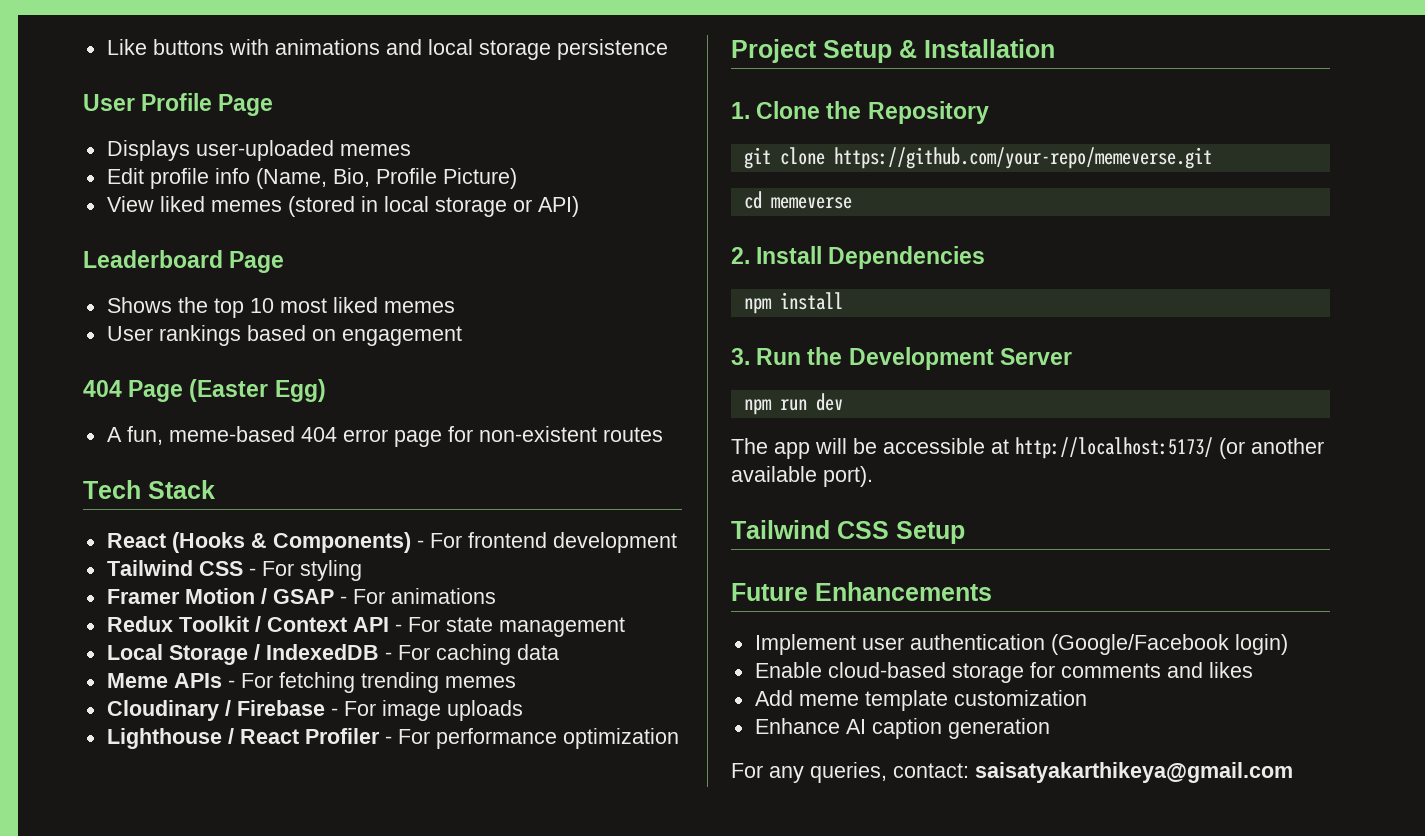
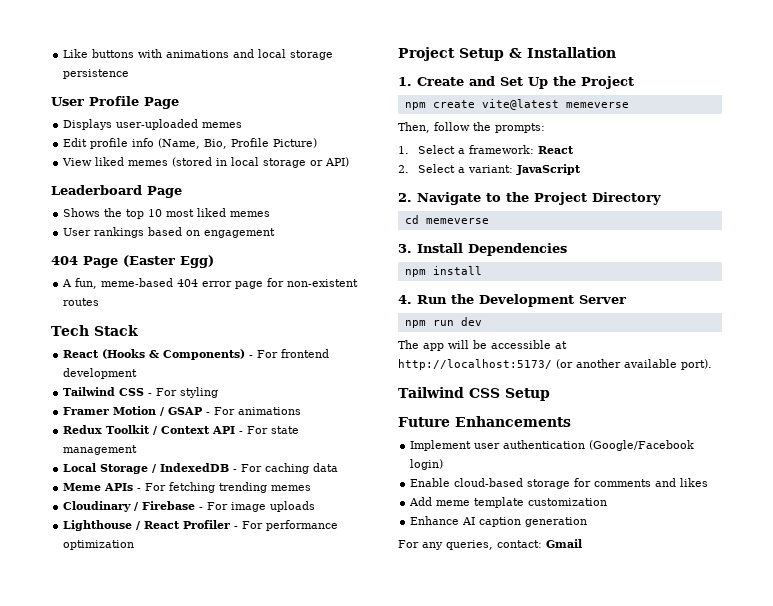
[756,101,989,124] [743,147,1212,169] Clone the Repository // git clone https://github.com/your-repo/memeverse.git -> [417,76,634,89] [404,99,629,110] [398,122,545,133] [398,145,575,154] [398,164,582,175] [398,192,661,205] Create and Set Up the Project // npm create vite@latest memeverse // Then, follow the prompts: // 1. Select a framework: React // 2. Select a variant: JavaScript // 2. Navigate to the Project Directory
[731,247,750,264] 2. -> [398,244,412,253] 3.
[731,348,750,365] 3. -> [398,295,412,304] 4.
[975,762,1293,783] saisatyakarthikeya@gmail.com -> [546,539,582,548] Gmail

